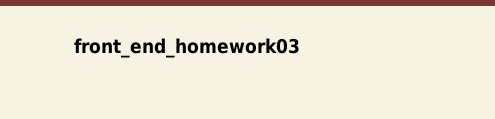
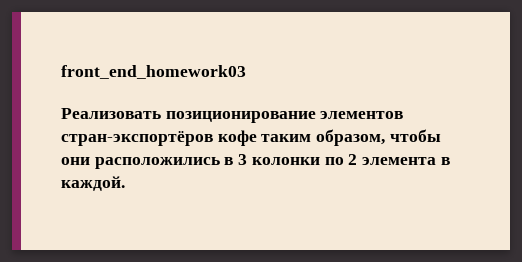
(300, 48) none -> [61,108,404,123] [61,129,441,146] [61,154,450,169] [61,176,125,191] // Реализовать позиционирование элементов стран-экспортёров кофе таким образом, чтобы они расположились в 3 колонки по 2 элемента в каждой.

